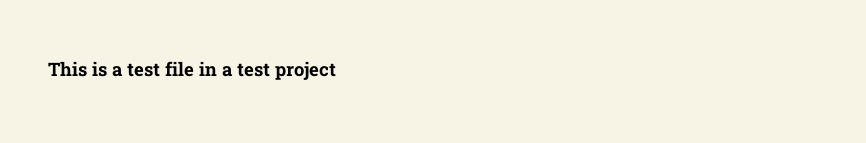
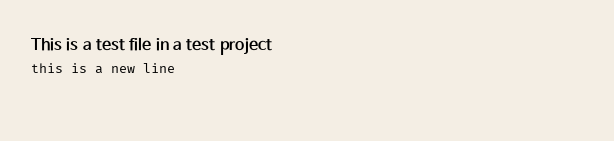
(336, 70) none -> [31,63,175,74] // this is a new line

